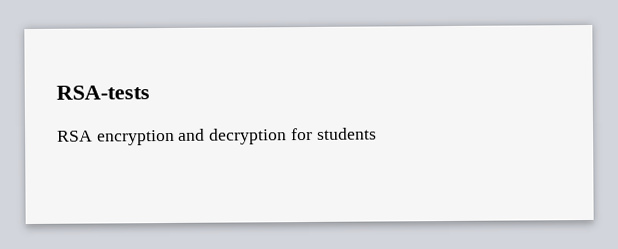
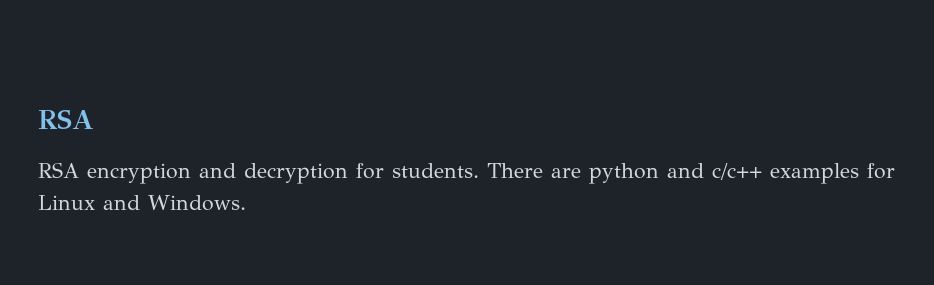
[56,85,150,100] RSA-tests -> [38,109,94,129] RSA
[316,127,377,140] students -> [392,163,895,184] [38,195,246,211] students. There are python and c/c++ examples for Linux and Windows.

